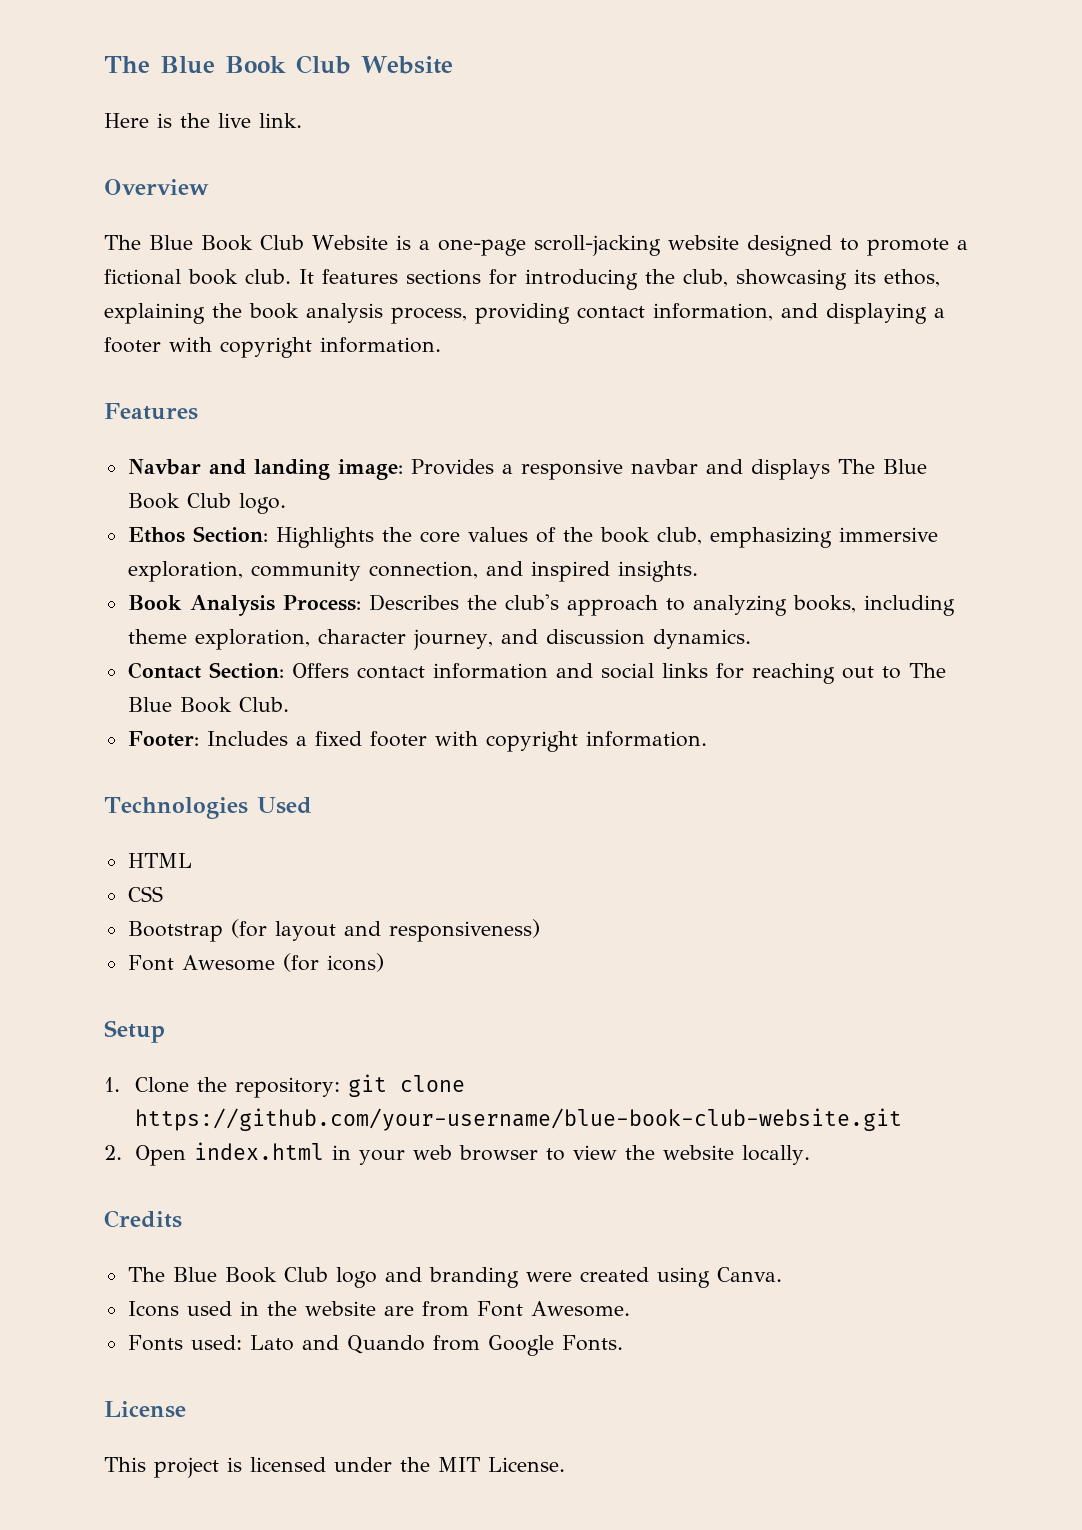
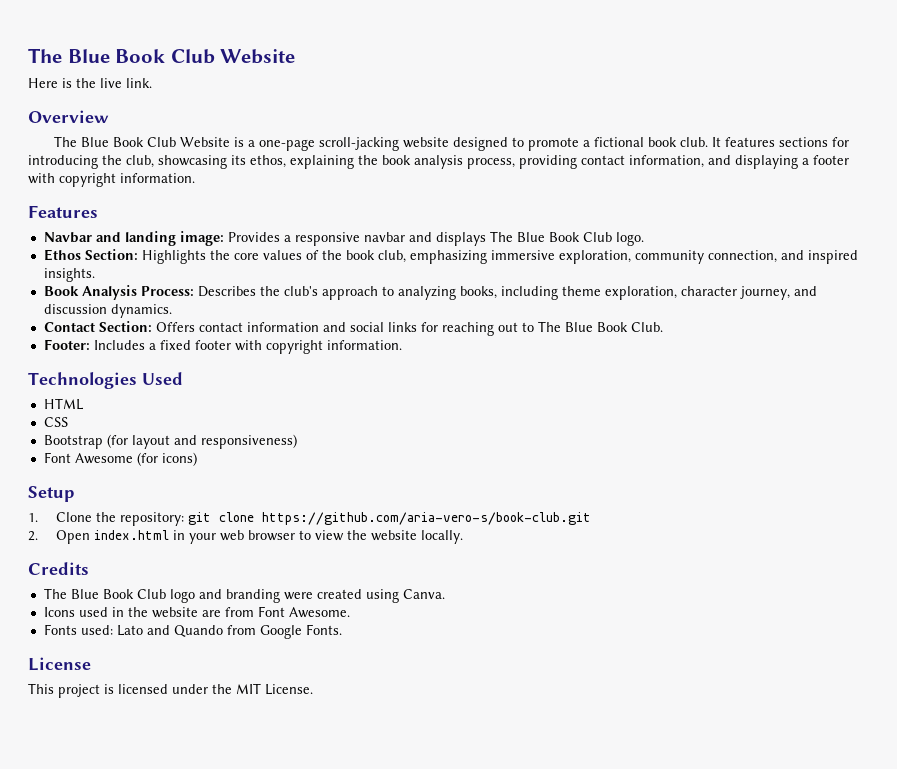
[135,1108,903,1131] https://github.com/your-username/blue-book-club-website.git -> [262,512,592,525] https://github.com/aria-vero-s/book-club.git

